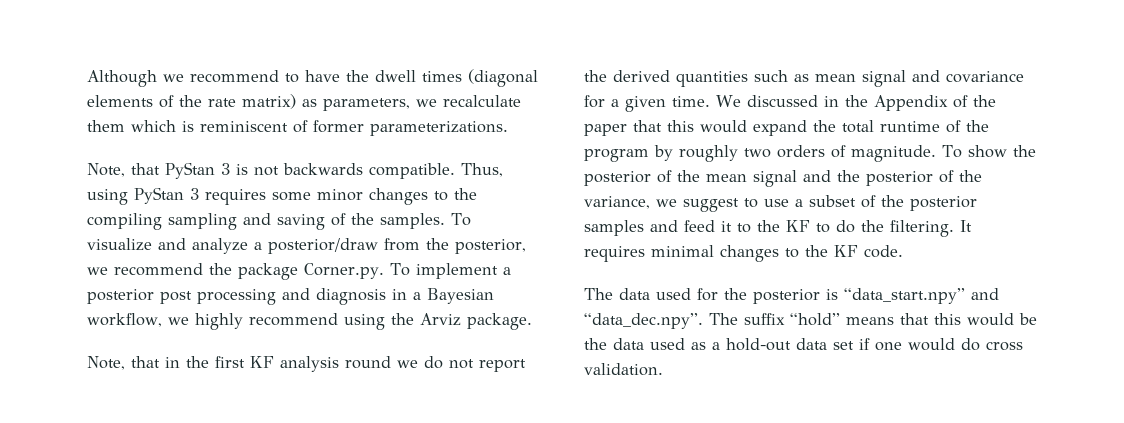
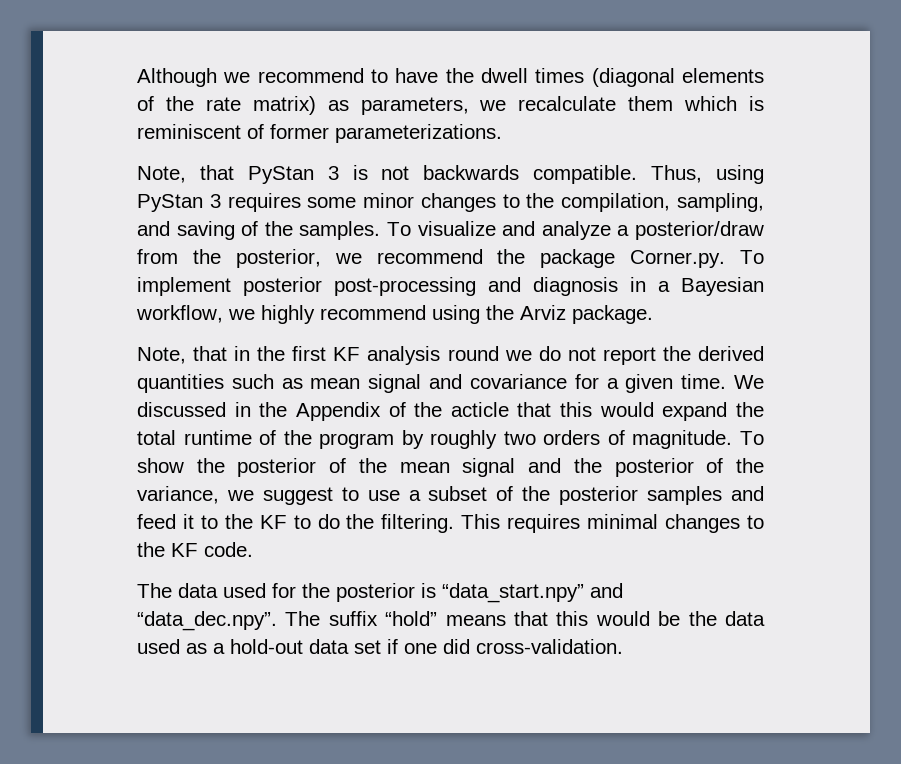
[87,213,237,230] compiling sampling -> [561,193,764,212] compilation, sampling,
[502,267,511,275] [87,289,276,305] a posterior post processing -> [243,277,476,296] posterior post-processing
[584,124,627,136] paper -> [450,402,509,417] acticle
[960,220,972,232] It -> [461,514,501,529] This
[908,338,1023,351] [584,363,663,376] would do cross validation. -> [443,639,623,654] did cross-validation.

